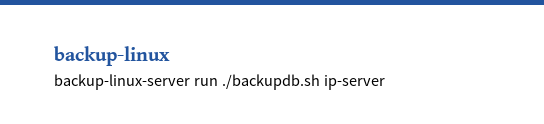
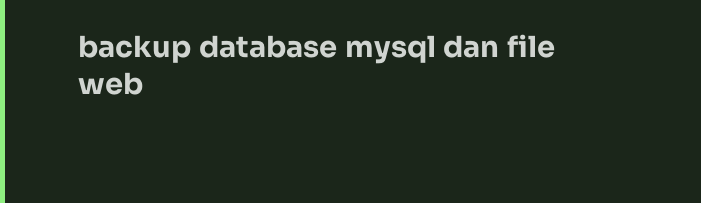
[54,46,170,66] [54,74,385,90] backup-linux // backup-linux-server run ./backupdb.sh ip-server -> [78,34,556,64] [78,72,143,95] backup database mysql dan file web

